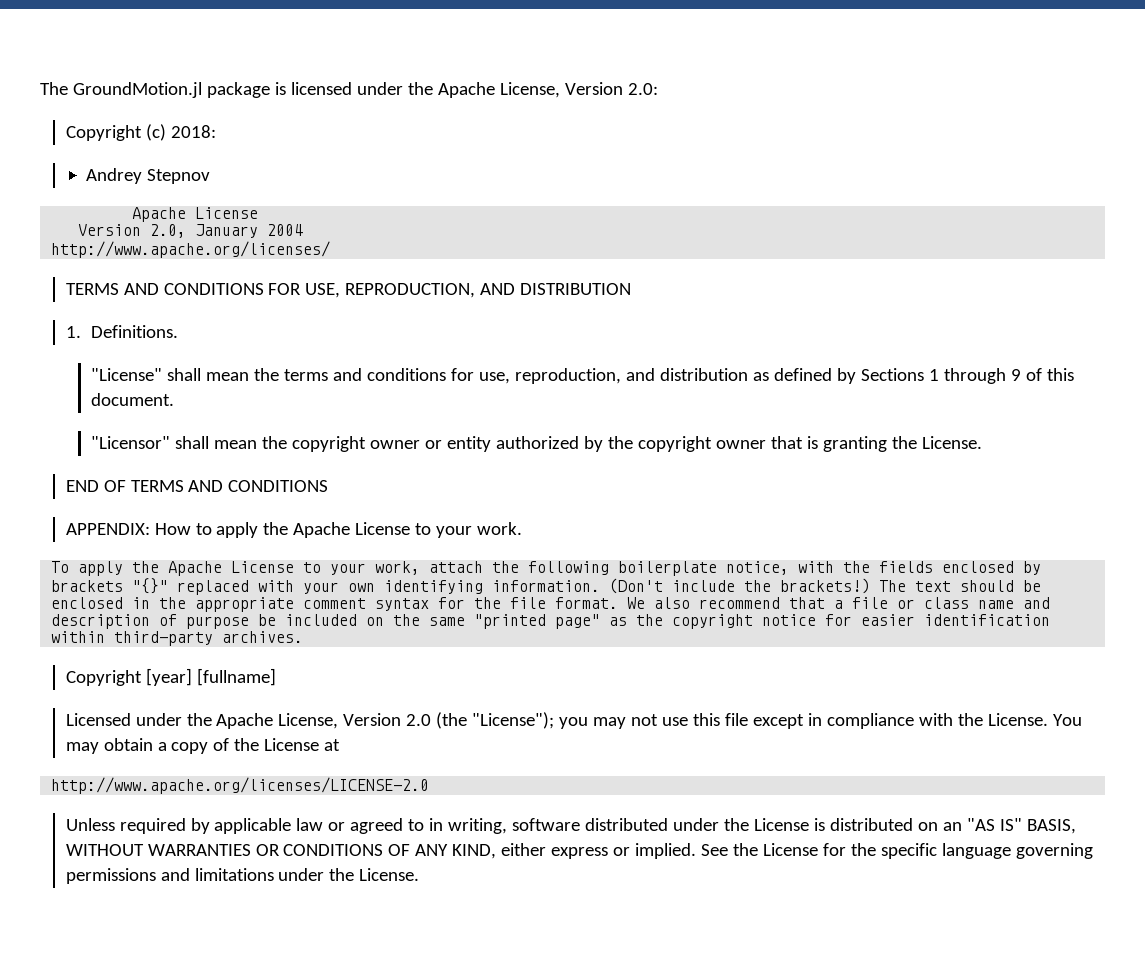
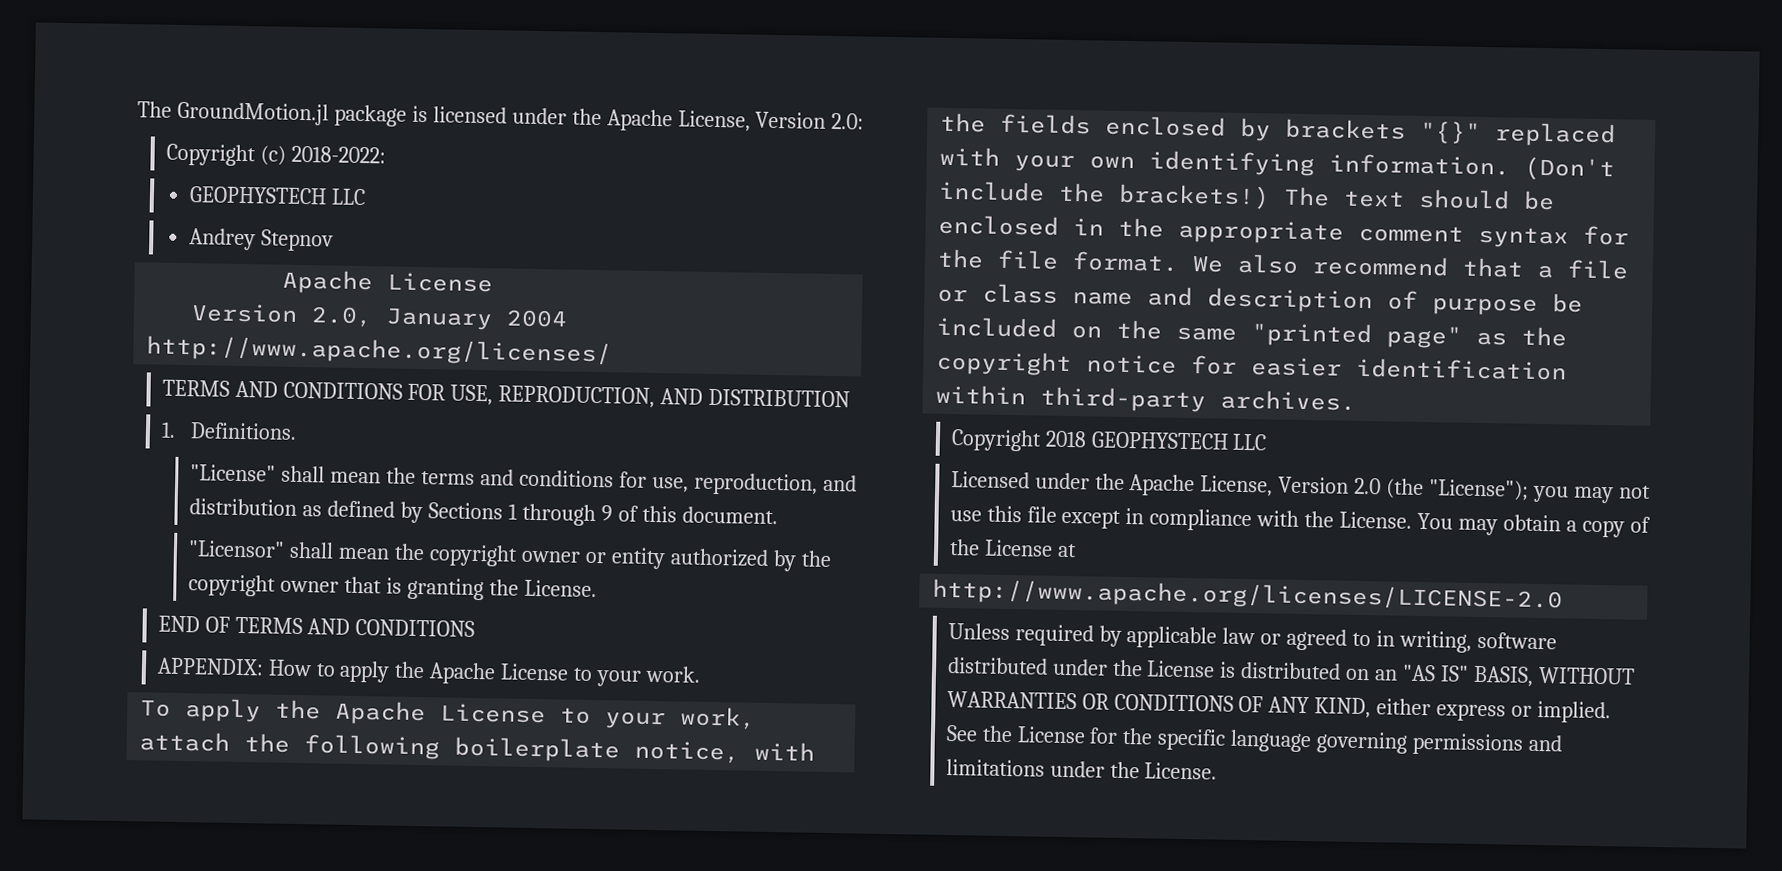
[170,125,216,138] 2018: -> [290,145,386,164] [188,186,366,206] 2018-2022: // GEOPHYSTECH LLC
[145,668,276,686] [year] [fullname] -> [1044,430,1268,451] 2018 GEOPHYSTECH LLC

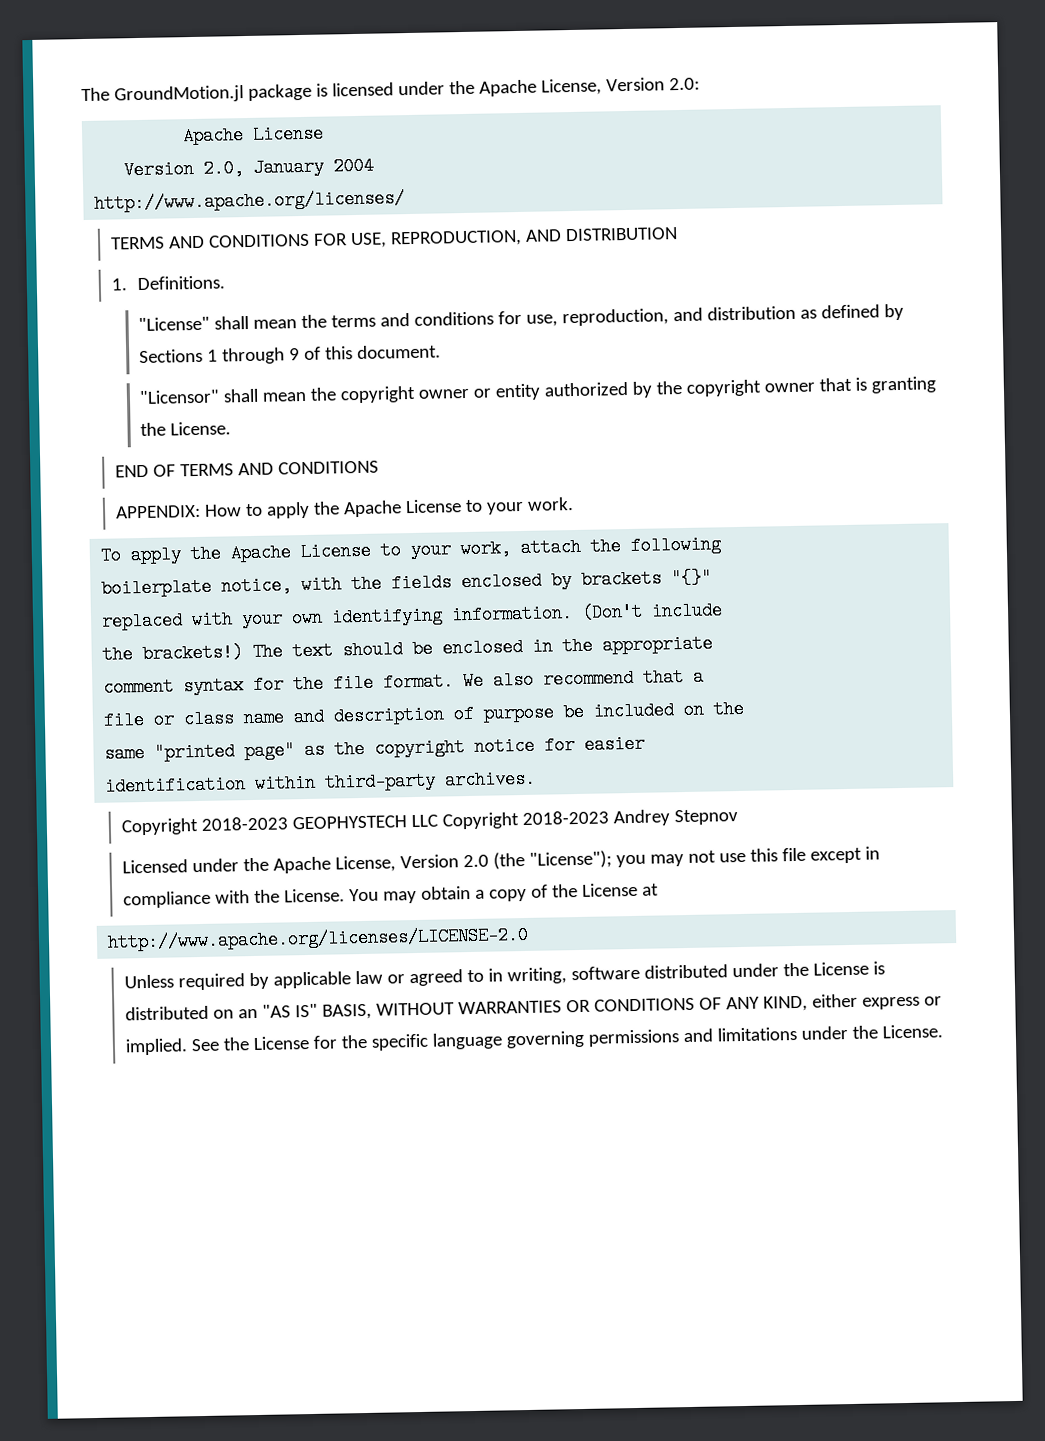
[165,143,386,167] [188,186,366,206] [188,228,334,252] // Copyright (c) 2018-2022: // GEOPHYSTECH LLC // Andrey Stepnov -> (700, 84) none
(441, 747) none -> (722, 545) //
(1482, 132) none -> (713, 578) //
(1046, 191) none -> (724, 611) //
(1345, 232) none -> (714, 644) //
(1554, 271) none -> (705, 676) //
(1163, 329) none -> (745, 709) //
(1343, 367) none -> (646, 744) //
[1044,430,1268,451] 2018 GEOPHYSTECH LLC -> [200,809,738,831] 2018-2023 GEOPHYSTECH LLC Copyright 2018-2023 Andrey Stepnov

